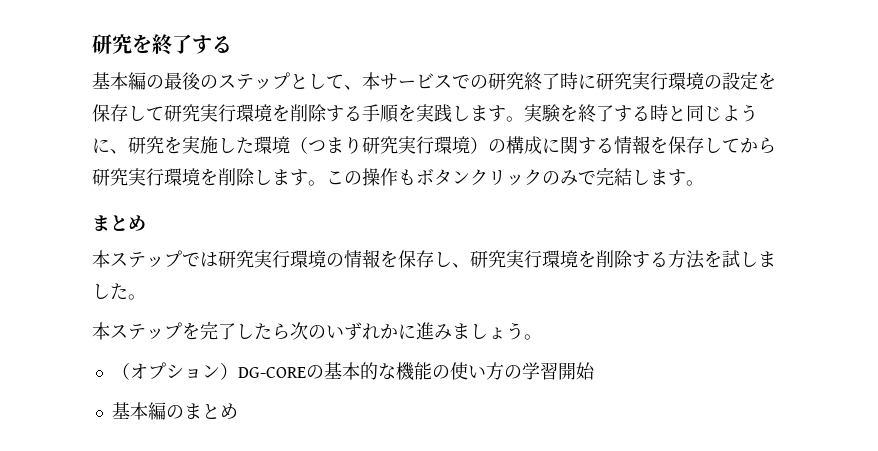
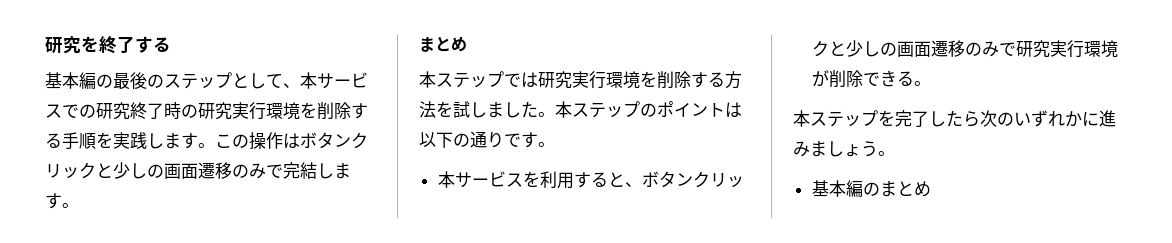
[578,71,776,90] [92,104,164,122] に研究実行環境の設定を保存して -> [181,104,198,118] の
[524,104,758,123] [92,135,776,154] [92,168,326,186] 実験を終了する時と同じように、研究を実施した環境（つまり研究実行環境）の構成に関する情報を保存してから研究実行環境を削除します。 -> (215, 145) none
[398,168,542,186] もボタンクリック -> [283,132,368,149] [45,162,232,179] はボタンクリックと少しの画面遷移
[326,249,578,268] の情報を保存し、研究実行環境 -> (640, 80) none
(146, 297) none -> [555,101,742,118] [419,131,555,148] [437,171,744,189] [811,40,1118,58] [811,70,931,87] 本ステップのポイントは以下の通りです。 // 本サービスを利用すると、ボタンクリックと少しの画面遷移のみで研究実行環境が削除できる。
[111,362,595,381] // （オプション）DG-COREの基本的な機能の使い方の学習開始 -> (895, 153) none

